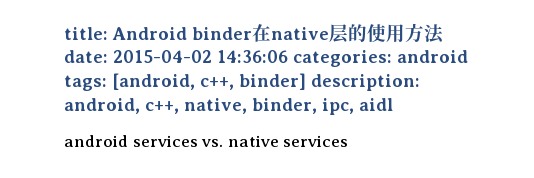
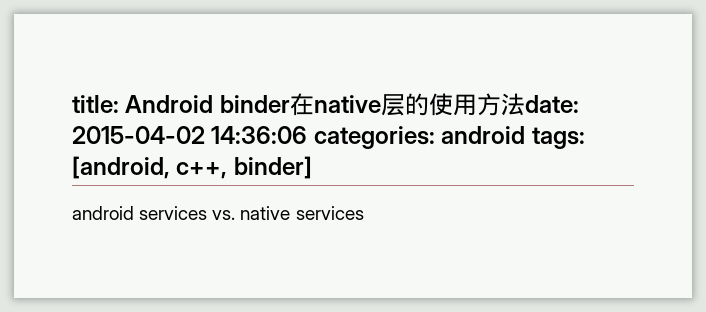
[311,74,420,91] [64,98,393,115] description: android, c++, native, binder, ipc, aidl -> (312, 167) none

